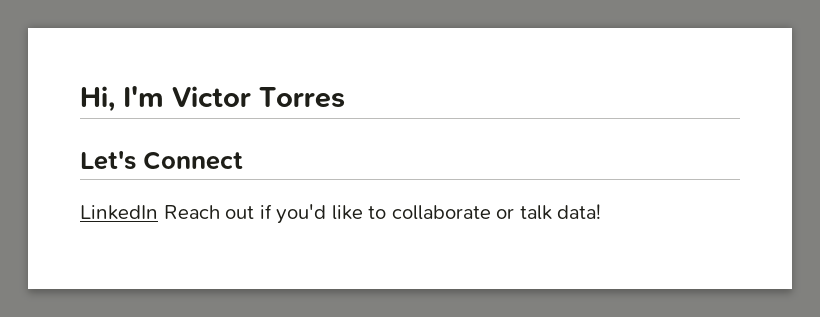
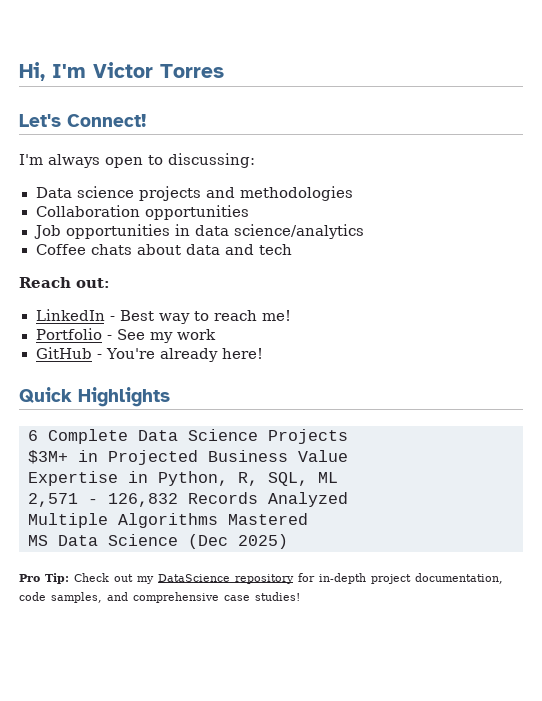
[143,151,243,170] [80,204,602,224] Connect // LinkedIn Reach out if you'd like to collaborate or talk data! -> [67,114,146,127] [19,153,255,168] [35,186,353,201] [35,205,249,220] [33,224,364,239] [35,244,292,255] [19,277,110,288] [35,309,291,324] [35,328,216,343] [35,347,264,362] [19,387,170,407] [28,429,348,444] [28,450,348,465] [28,471,338,486] [28,492,348,507] [28,513,308,528] [28,534,288,549] [19,573,503,584] [19,592,300,603] Connect! // I'm always open to discussing: // Data science projects and methodologies // Collaboration opportunities // Job opportunities in data science/analytics // Coffee chats about data and tech // Reach out: // LinkedIn - Best way to reach me! // Portfolio - See my work // GitHub - You're already here! // Quick Highlights // 6 Complete Data Science Projects // $3M+ in Projected Business Value // Expertise in Python, R, SQL, ML // 2,571 - 126,832 Records Analyzed // Multiple Algorithms Mastered // MS Data Science (Dec 2025) // Pro Tip: Check out my DataScience repository for in-depth project documentation, code samples, and comprehensive case studies!

